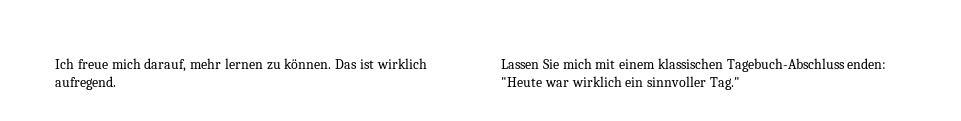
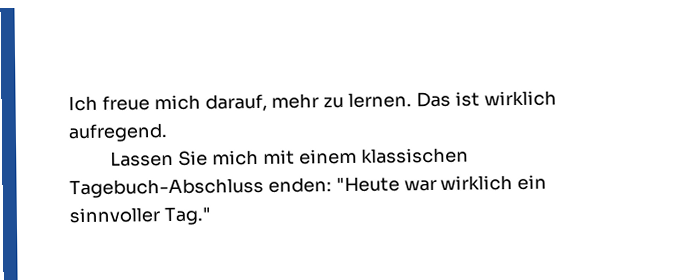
[224,58,332,70] lernen zu können. -> [323,92,413,109] zu lernen.

